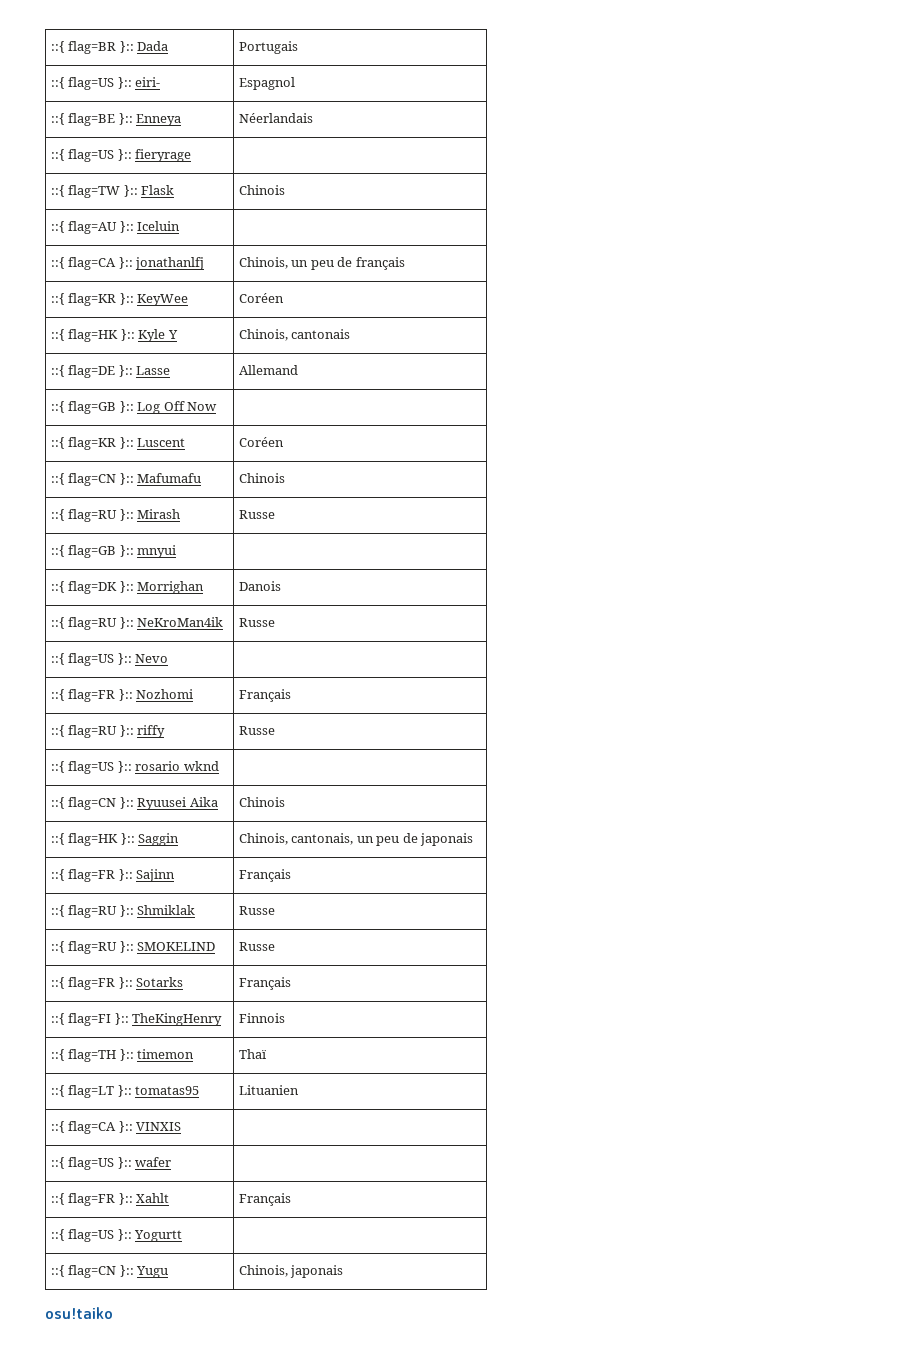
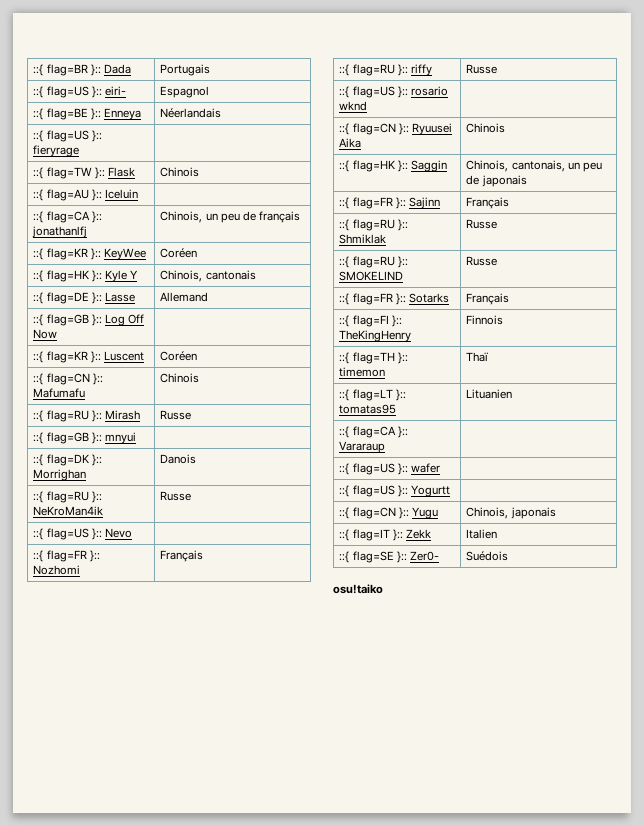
[136,1122,182,1131] VINXIS -> [339,441,386,453] Vararaup
[50,1193,170,1206] [238,1193,291,1206] // ::{ flag=FR }:: Xahlt | Français -> (440, 468) none
(344, 1271) none -> [339,529,431,541] [466,529,498,539] [339,551,439,563] [466,551,509,561] // ::{ flag=IT }:: Zekk | Italien // ::{ flag=SE }:: Zer0- | Suédois

